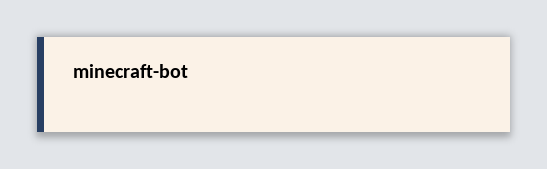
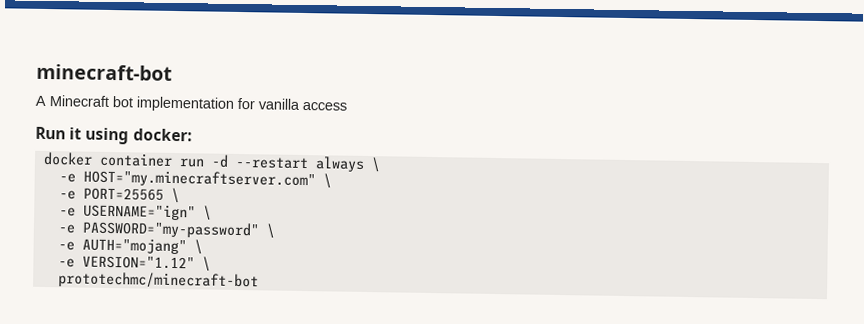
(188, 71) none -> [35,95,347,112] [35,126,192,145] [42,151,381,173] [58,169,332,189] [58,187,180,204] [58,203,212,221] [57,220,276,239] [57,237,203,255] [57,255,211,272] [57,271,259,290] // A Minecraft bot implementation for vanilla access // Run it using docker: // docker container run -d --restart always \ // -e HOST="my.minecraftserver.com" \ // -e PORT=25565 \ // -e USERNAME="ign" \ // -e PASSWORD="my-password" \ // -e AUTH="mojang" \ // -e VERSION="1.12" \ // prototechmc/minecraft-bot

